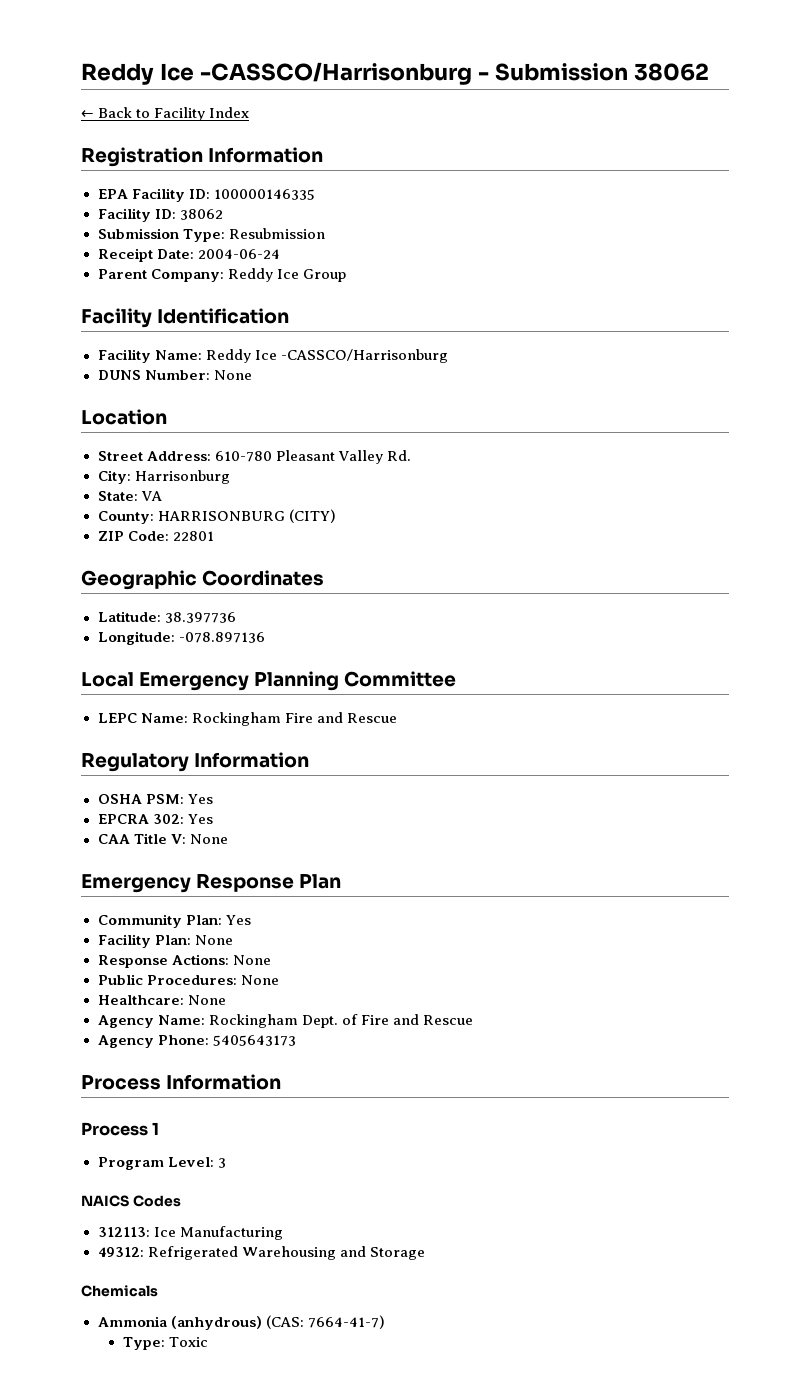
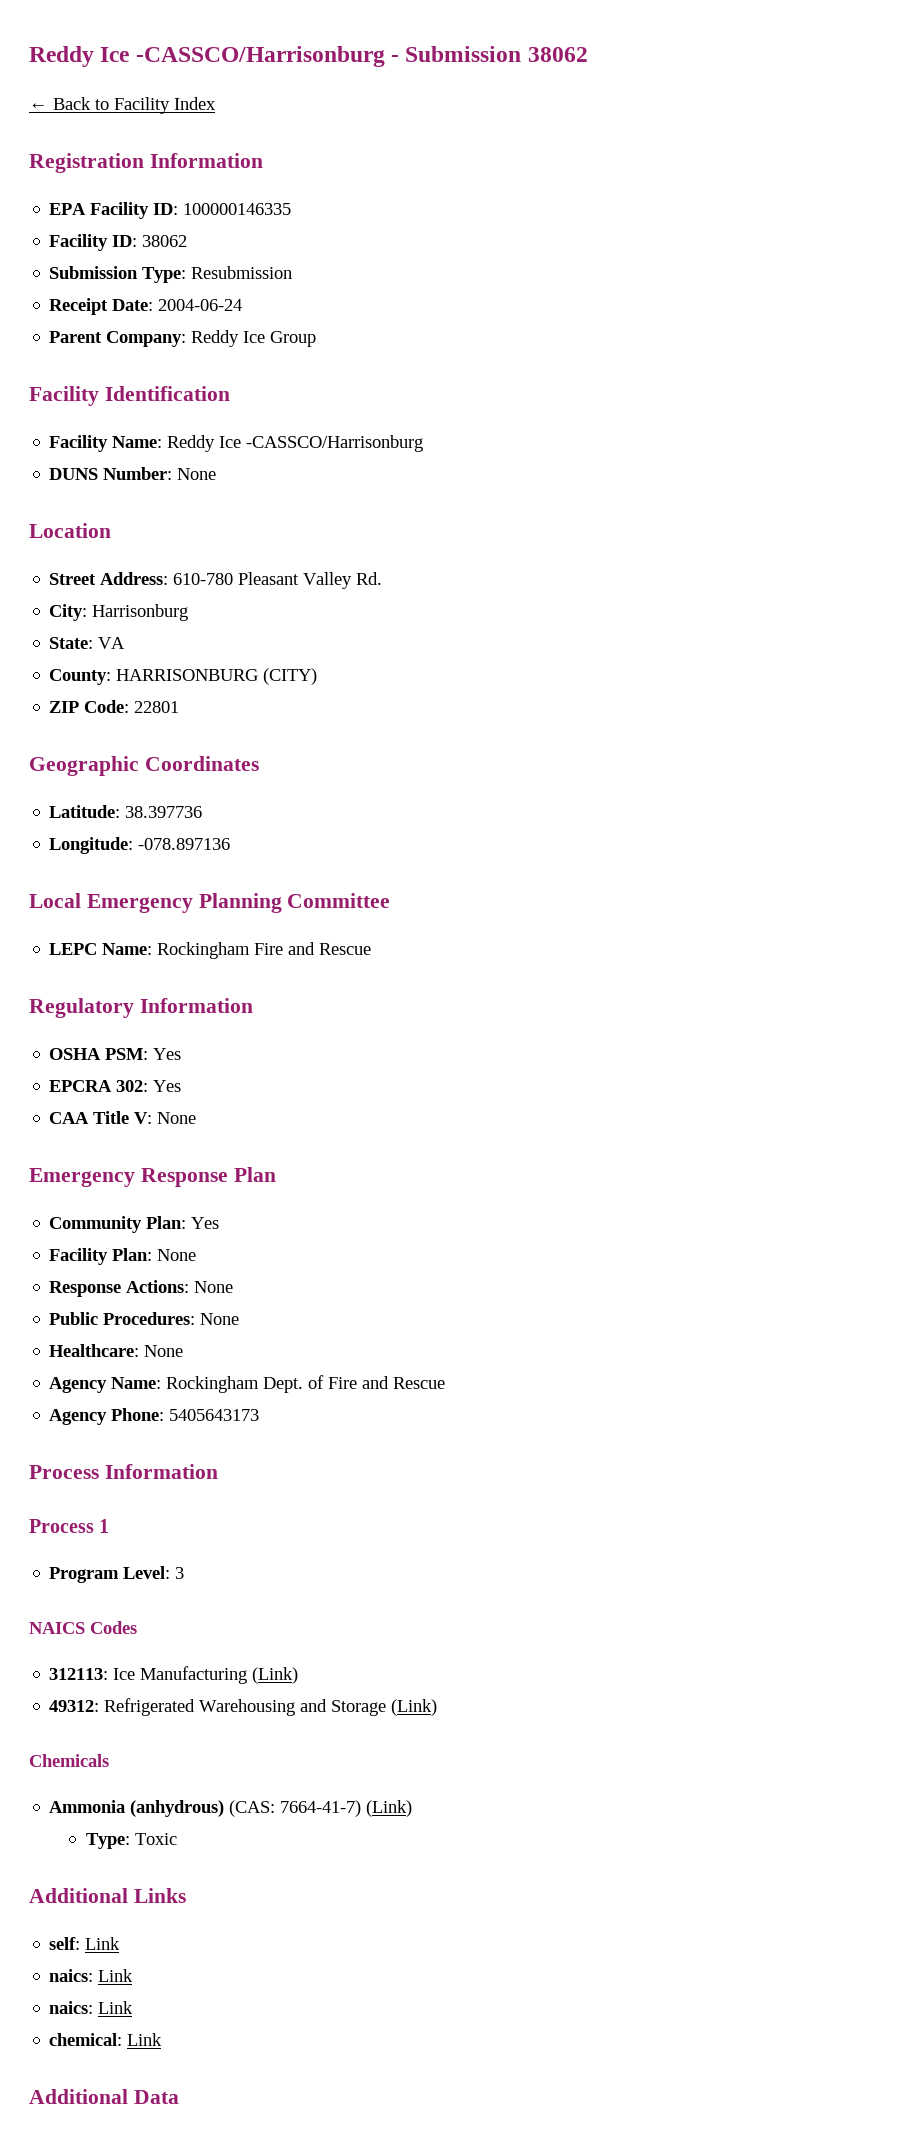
(283, 1233) none -> [252,1667,299,1684] (Link)
(425, 1253) none -> [391,1699,438,1716] (Link)
(385, 1322) none -> [366,1800,413,1817] (Link)
(208, 1342) none -> [29,1888,186,1903] [49,1937,121,1950] [49,1969,134,1982] [49,2001,134,2014] [49,2033,163,2046] [29,2089,179,2104] // Additional Links // self: Link // naics: Link // naics: Link // chemical: Link // Additional Data

